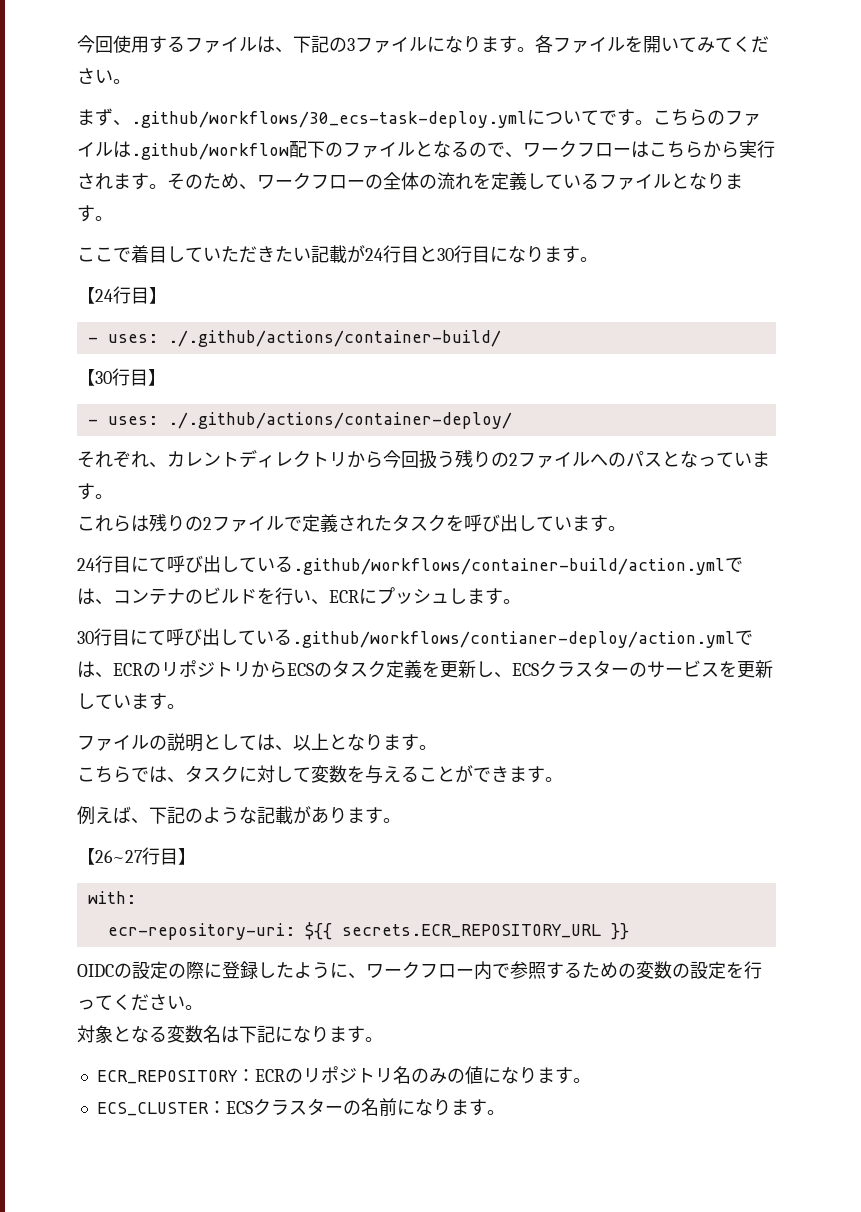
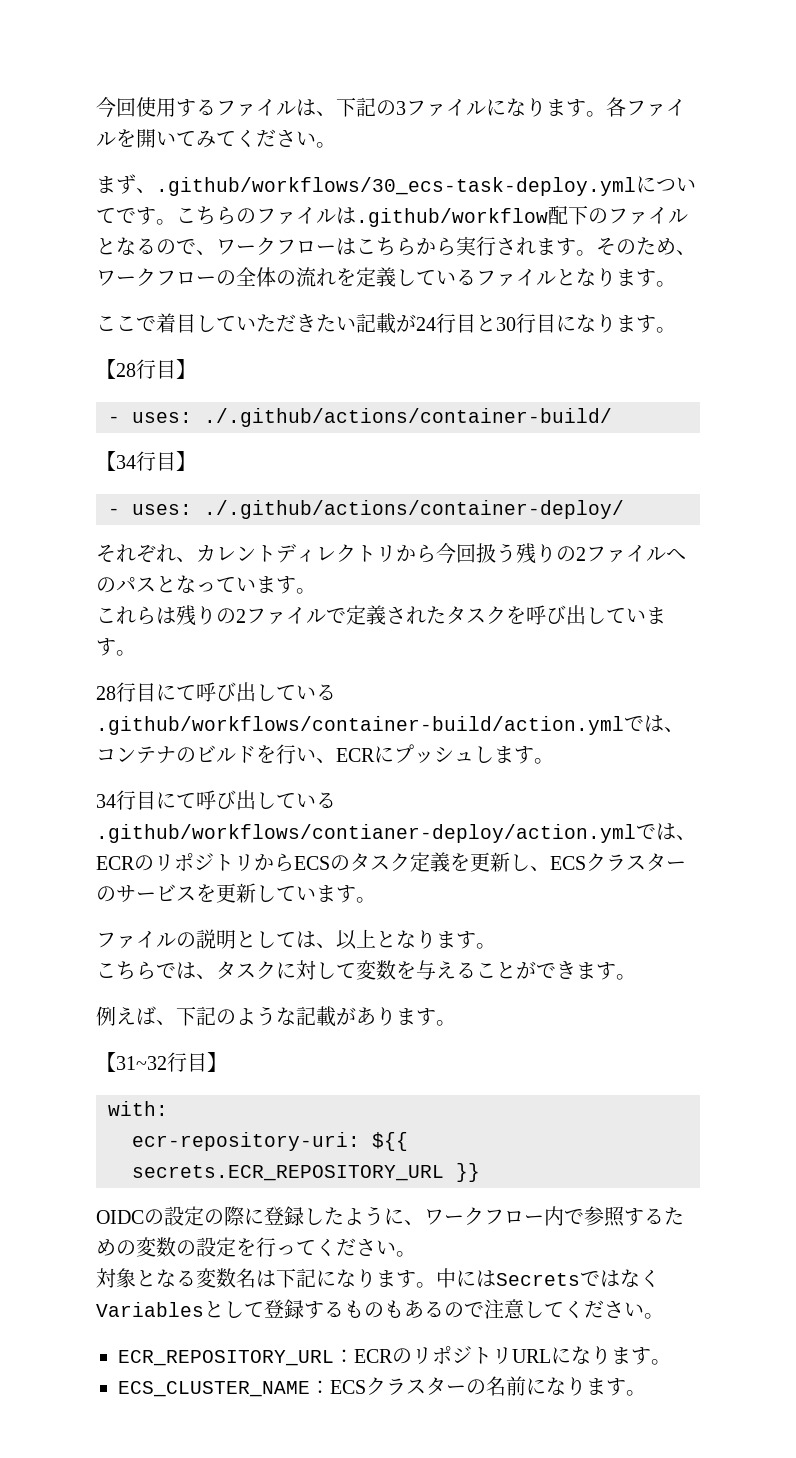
[95,289,113,302] 24 -> [116,363,136,377] 28
[95,371,112,384] 30 -> [116,455,136,469] 34
[77,558,95,571] 24 -> [96,686,116,700] 28
[77,631,94,644] 30 -> [96,794,116,808] 34
[95,850,143,863] 26~27 -> [116,1056,167,1070] 31~32
[96,1070,238,1084] // ECR_REPOSITORY -> [436,1268,660,1288] [96,1299,664,1319] [118,1350,334,1366] 中にはSecretsではなくVariablesとして登録するものもあるので注意してください。 // ECR_REPOSITORY_URL
[392,1066,591,1084] [96,1102,209,1116] 名のみの値になります。 // ECS_CLUSTER -> [512,1346,671,1365] [118,1381,310,1397] URLになります。 // ECS_CLUSTER_NAME

